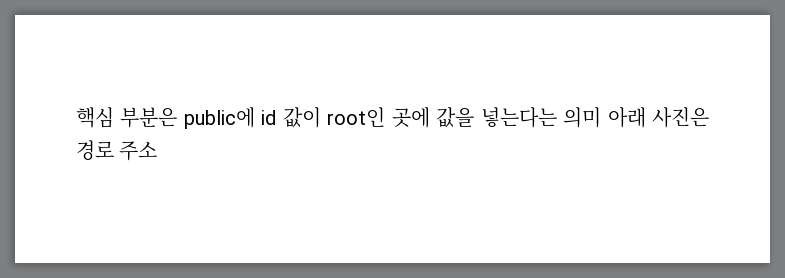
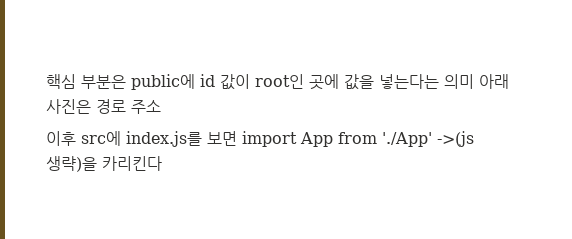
(158, 151) none -> [46,131,474,147] [46,156,162,172] // 이후 src에 index.js를 보면 import App from './App' ->(js 생략)을 카리킨다

